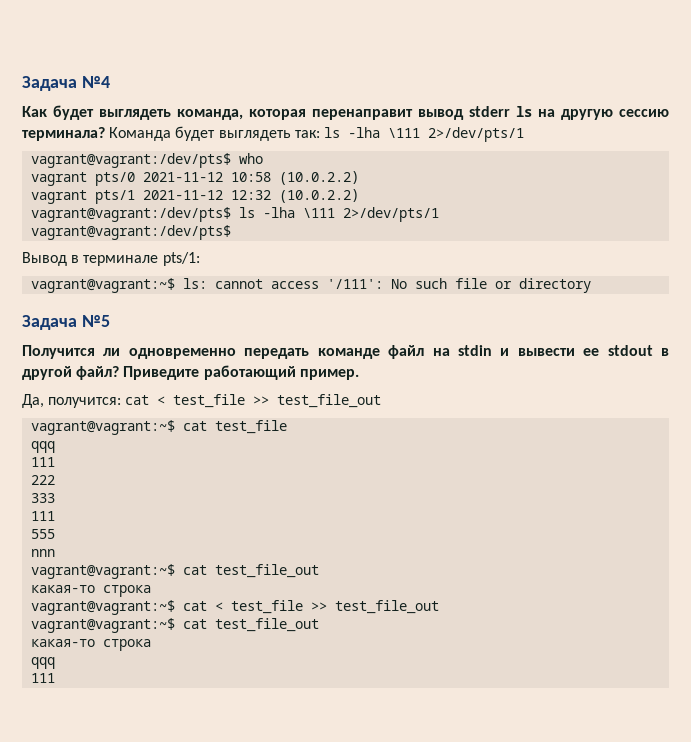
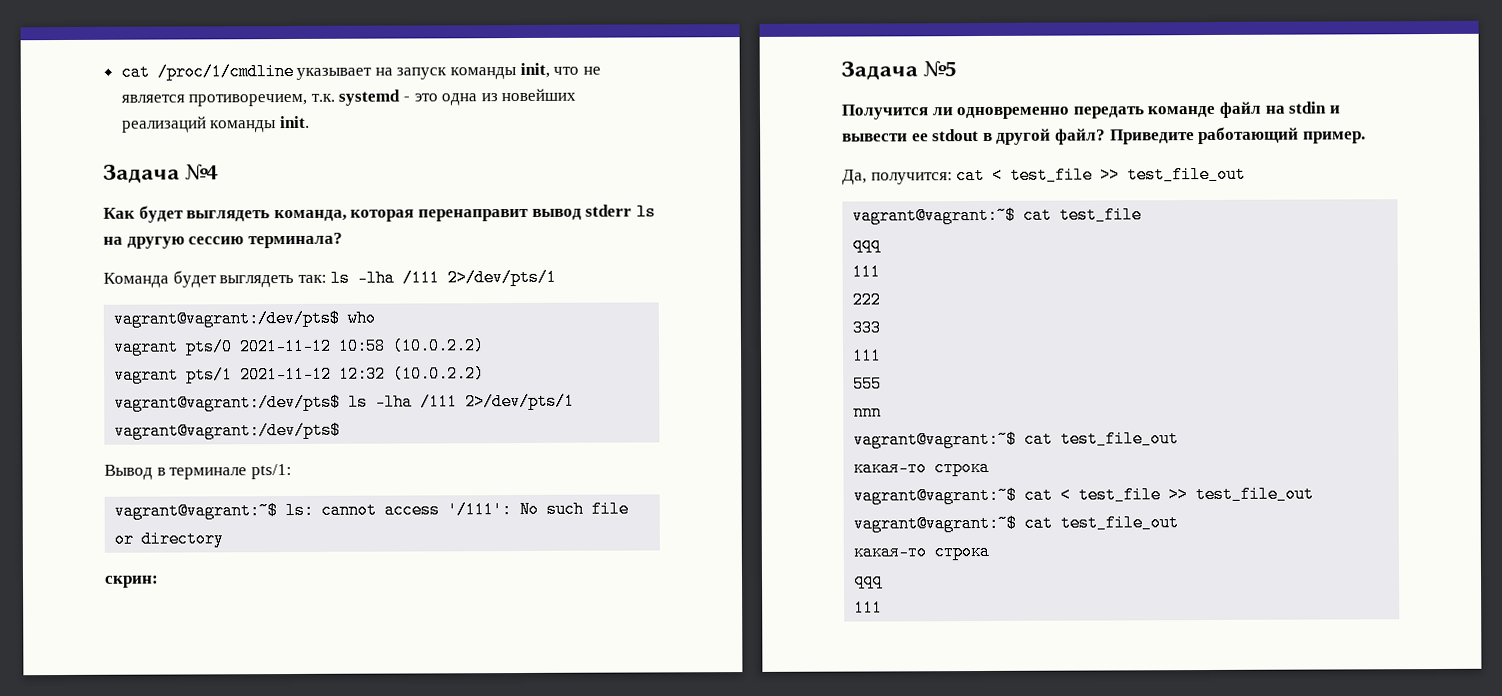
(22, 83) none -> [120,62,601,81] [120,88,577,107] [120,115,310,133] cat /proc/1/cmdline указывает на запуск команды init, что не является противоречием, т.к. systemd - это одна из новейших реализаций команды init. //
(105, 134) none -> (343, 240) //
[387,128,420,138] \111 -> [402,269,441,287] /111
[303,208,336,218] \111 -> [420,393,459,411] /111
(592, 285) none -> [104,575,159,588] // скрин:

